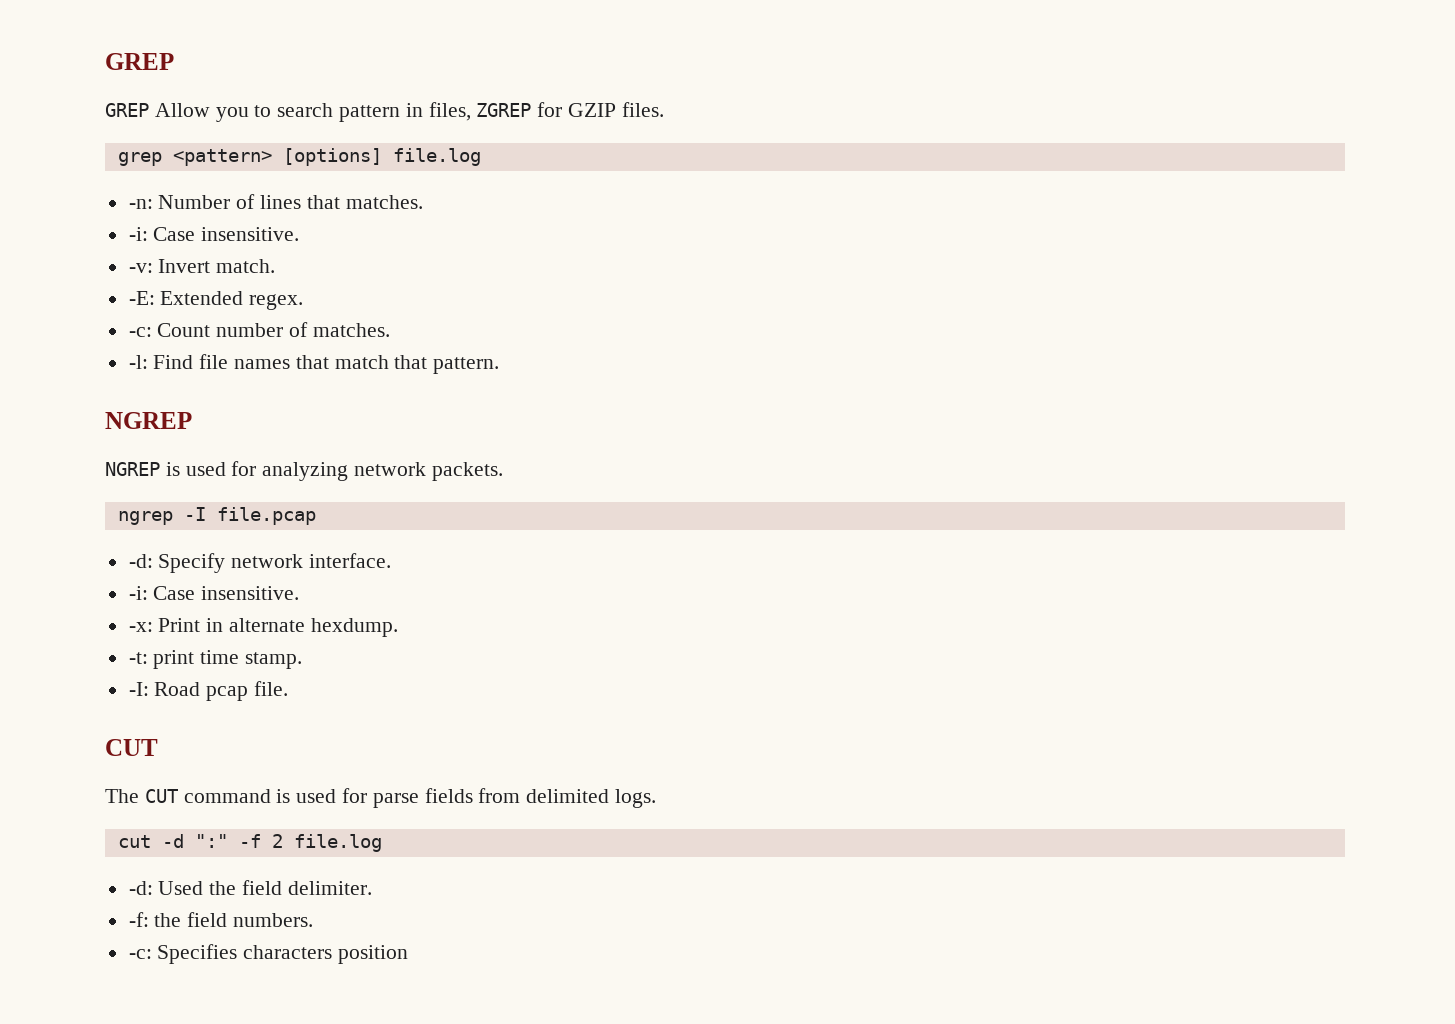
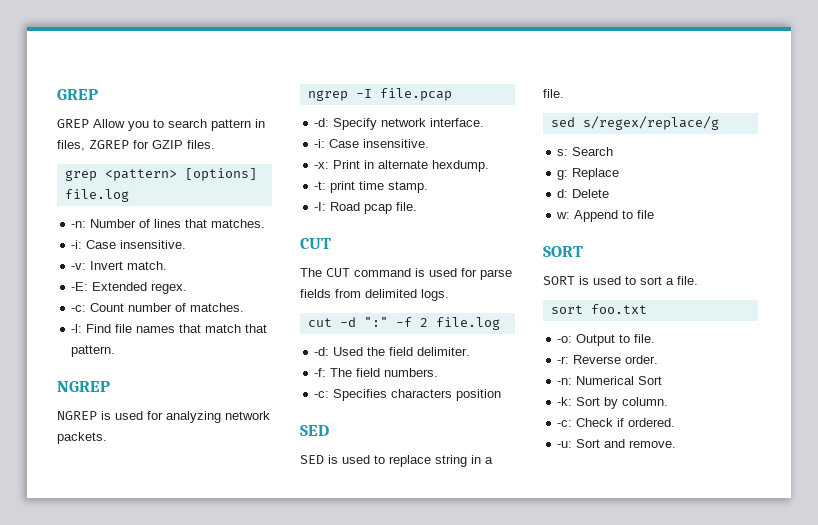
[154,913,182,927] the -> [330,368,353,377] The
(409, 954) none -> [300,425,329,436] [300,455,493,467] [543,89,564,98] [550,116,719,130] [557,147,614,156] [557,168,620,180] [557,189,610,198] [556,210,655,222] [543,246,583,257] [543,276,698,285] [550,304,647,314] [557,334,656,346] [557,355,659,364] [557,376,663,385] [557,397,669,409] [557,418,676,427] [557,439,677,448] // SED // SED is used to replace string in a file. // sed s/regex/replace/g // s: Search // g: Replace // d: Delete // w: Append to file // SORT // SORT is used to sort a file. // sort foo.txt // -o: Output to file. // -r: Reverse order. // -n: Numerical Sort // -k: Sort by column. // -c: Check if ordered. // -u: Sort and remove.

